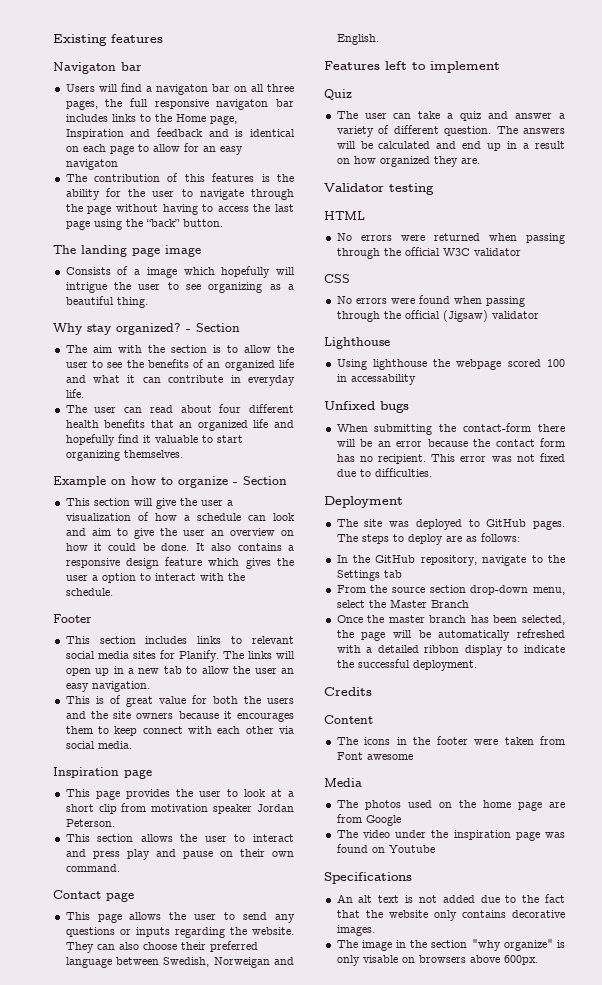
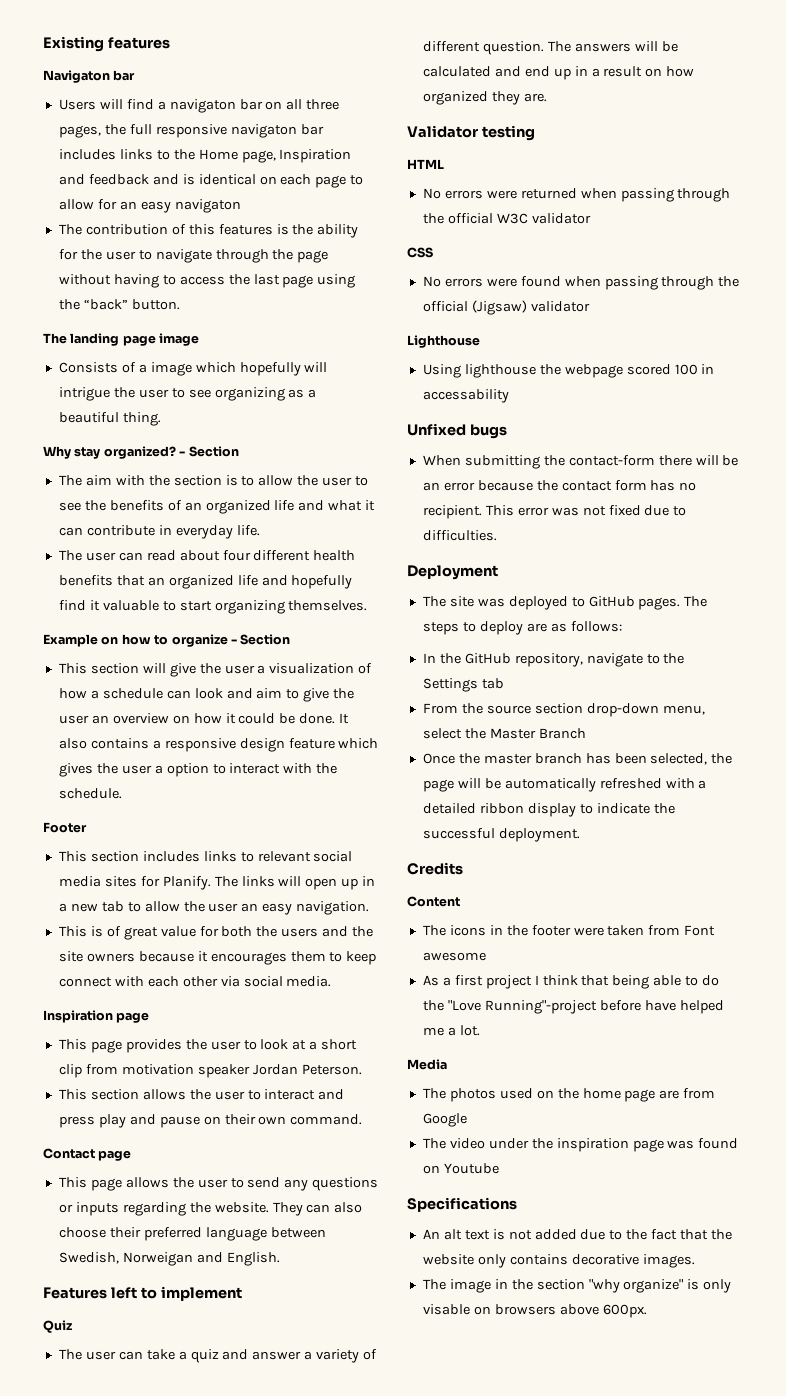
(413, 757) none -> [422,975,720,989] [422,1000,724,1014] [422,1025,480,1036] // As a first project I think that being able to do the "Love Running"-project before have helped me a lot.

